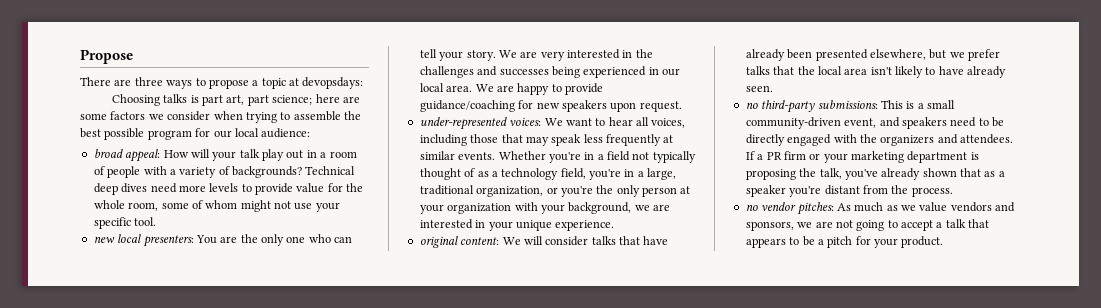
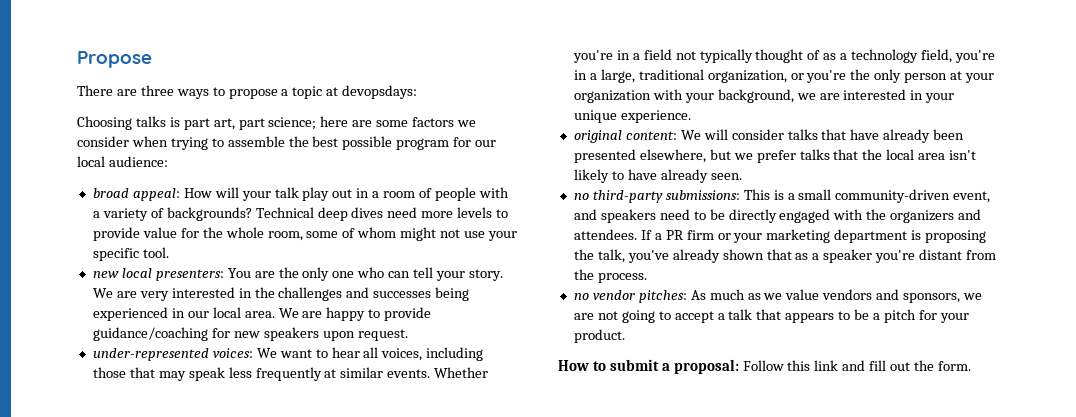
(944, 242) none -> [558,359,971,374] // How to submit a proposal: Follow this link and fill out the form.

